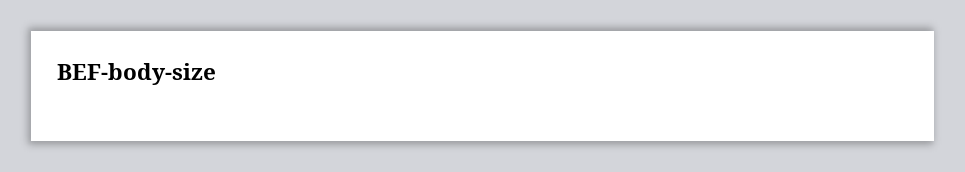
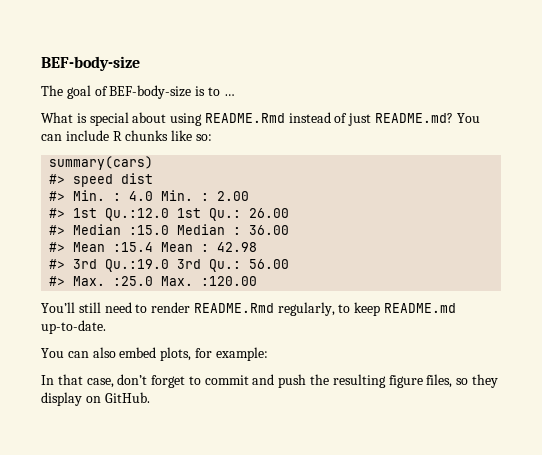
[57,63,216,85] BEF-body-size -> [41,56,140,71] [41,85,235,99] [41,112,480,126] [41,130,212,141] [49,156,154,170] [49,173,154,187] [49,190,250,201] [49,208,290,221] [49,224,290,235] [49,242,258,252] [49,259,290,272] [49,276,258,286] [41,302,457,316] [41,320,106,334] [41,347,268,361] [41,374,498,388] [41,392,150,406] BEF-body-size // The goal of BEF-body-size is to … // What is special about using README.Rmd instead of just README.md? You can include R chunks like so: // summary(cars) // #> speed dist // #> Min. : 4.0 Min. : 2.00 // #> 1st Qu.:12.0 1st Qu.: 26.00 // #> Median :15.0 Median : 36.00 // #> Mean :15.4 Mean : 42.98 // #> 3rd Qu.:19.0 3rd Qu.: 56.00 // #> Max. :25.0 Max. :120.00 // You’ll still need to render README.Rmd regularly, to keep README.md up-to-date. // You can also embed plots, for example: // In that case, don’t forget to commit and push the resulting figure files, so they display on GitHub.

